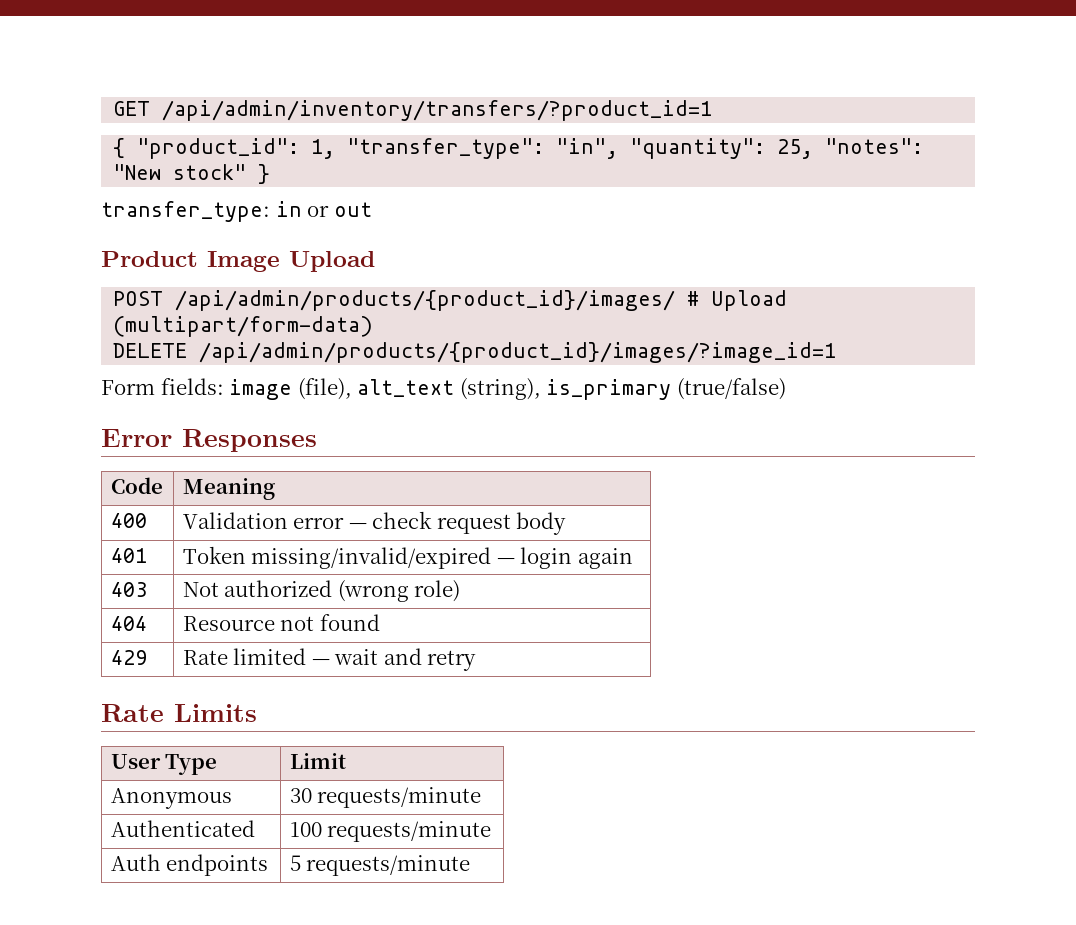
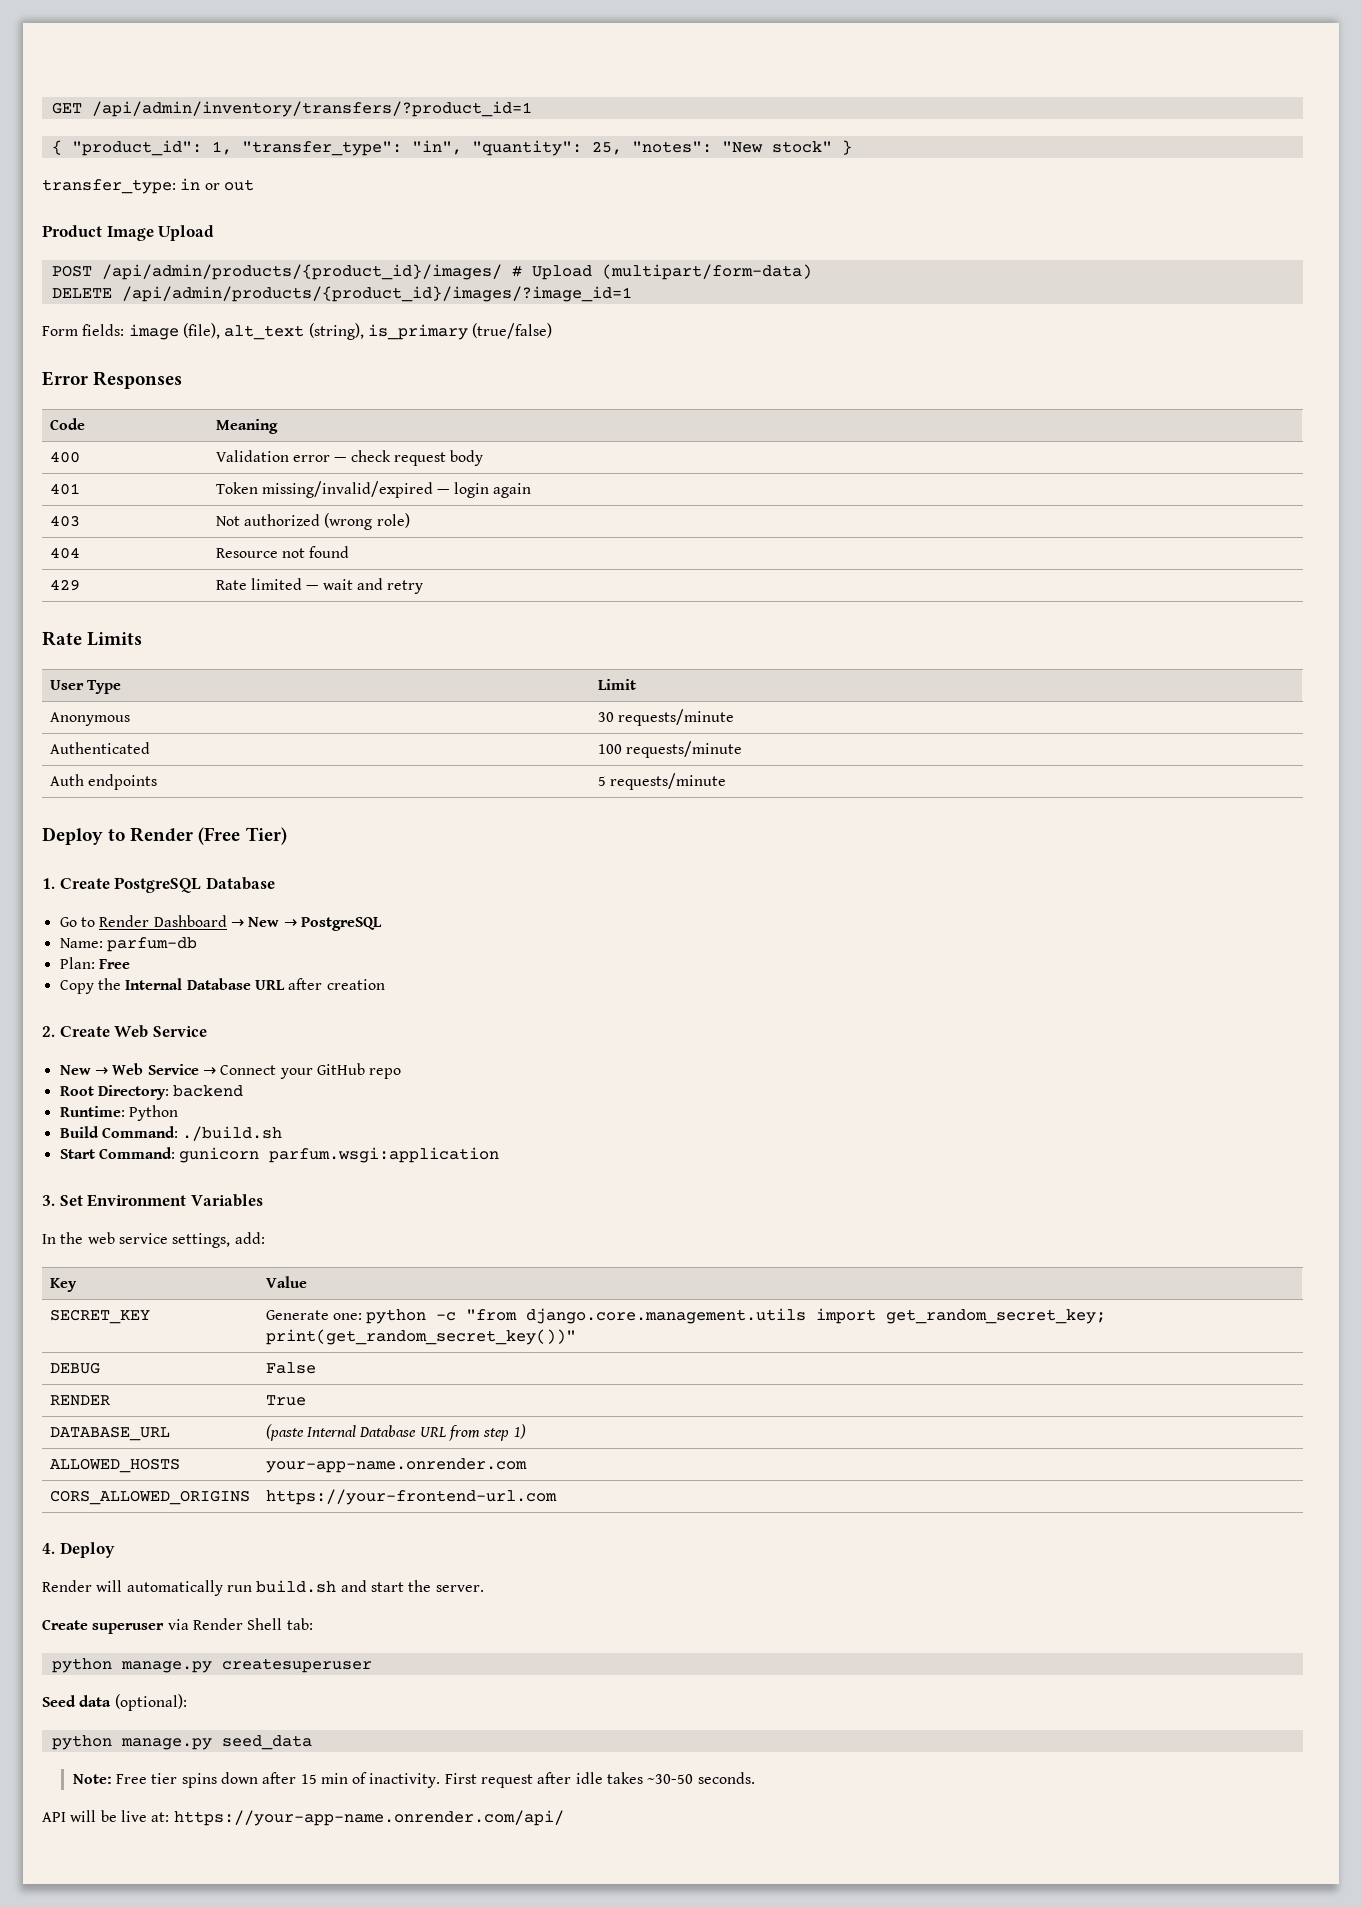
(471, 865) none -> [42,827,287,845] [42,877,275,893] [59,915,382,931] [59,937,197,952] [59,957,130,969] [59,978,385,994] [42,1025,207,1038] [59,1063,402,1079] [59,1085,244,1100] [59,1105,178,1121] [59,1126,283,1141] [59,1147,500,1163] [42,1194,263,1207] [42,1232,265,1248] [49,1278,77,1292] [265,1276,307,1288] [49,1309,150,1324] [265,1308,1107,1324] [265,1329,576,1345] [49,1362,100,1374] [265,1362,316,1374] [49,1395,110,1406] [265,1395,306,1406] [49,1426,170,1441] [265,1424,526,1441] [49,1458,180,1473] [265,1458,527,1473] [49,1490,250,1505] [265,1489,557,1505] [42,1542,115,1558] [42,1580,484,1596] [42,1618,313,1634] [51,1658,372,1673] [42,1694,187,1711] [51,1735,312,1750] [72,1772,755,1788] [42,1810,564,1826] // Deploy to Render (Free Tier) // 1. Create PostgreSQL Database // Go to Render Dashboard → New → PostgreSQL // Name: parfum-db // Plan: Free // Copy the Internal Database URL after creation // 2. Create Web Service // New → Web Service → Connect your GitHub repo // Root Directory: backend // Runtime: Python // Build Command: ./build.sh // Start Command: gunicorn parfum.wsgi:application // 3. Set Environment Variables // In the web service settings, add: // Key | Value // SECRET_KEY | Generate one: python -c "from django.core.management.utils import get_random_secret_key; print(get_random_secret_key())" // DEBUG | False // RENDER | True // DATABASE_URL | (paste Internal Database URL from step 1) // ALLOWED_HOSTS | your-app-name.onrender.com // CORS_ALLOWED_ORIGINS | https://your-frontend-url.com // 4. Deploy // Render will automatically run build.sh and start the server. // Create superuser via Render Shell tab: // python manage.py createsuperuser // Seed data (optional): // python manage.py seed_data // Note: Free tier spins down after 15 min of inactivity. First request after idle takes ~30-50 seconds. // API will be live at: https://your-app-name.onrender.com/api/

